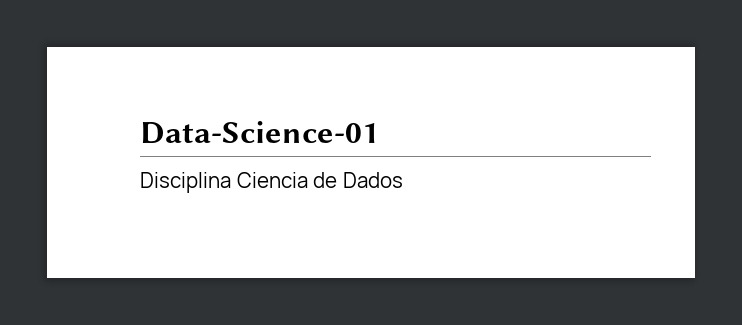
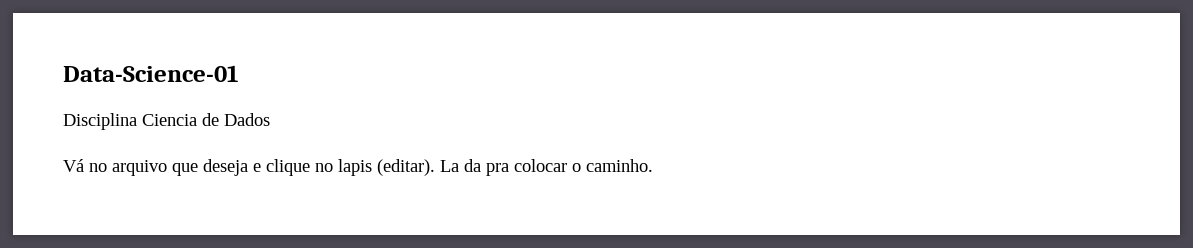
(403, 180) none -> [63,159,653,176] // Vá no arquivo que deseja e clique no lapis (editar). La da pra colocar o caminho.

